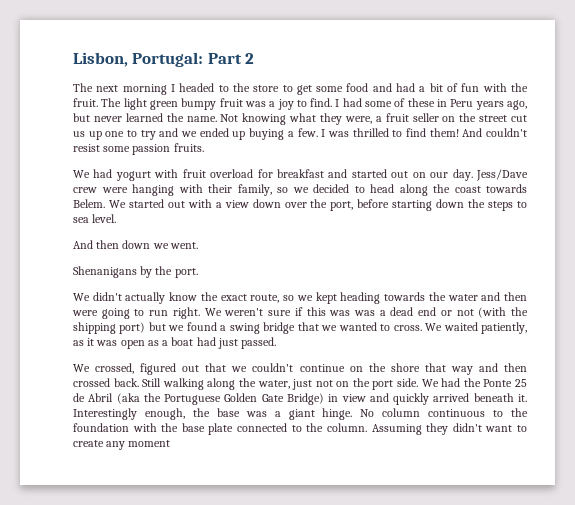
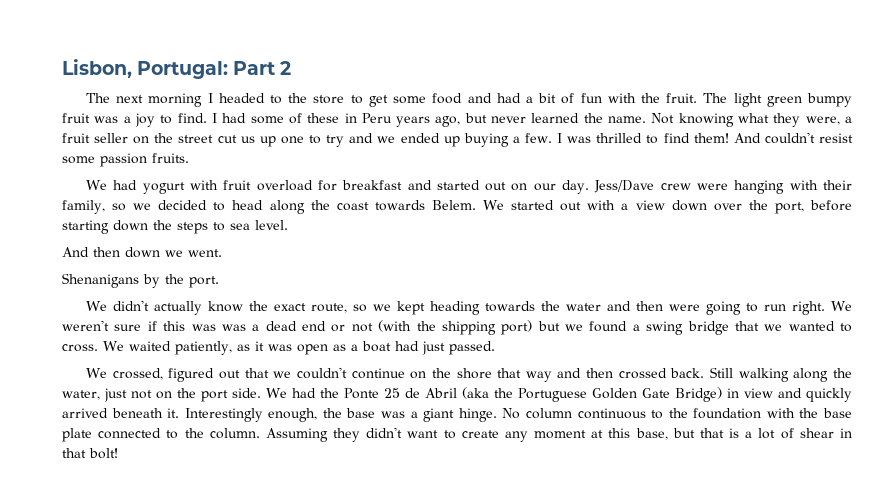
(171, 443) none -> [591,428,852,440] [62,448,118,459] at this base, but that is a lot of shear in that bolt!

